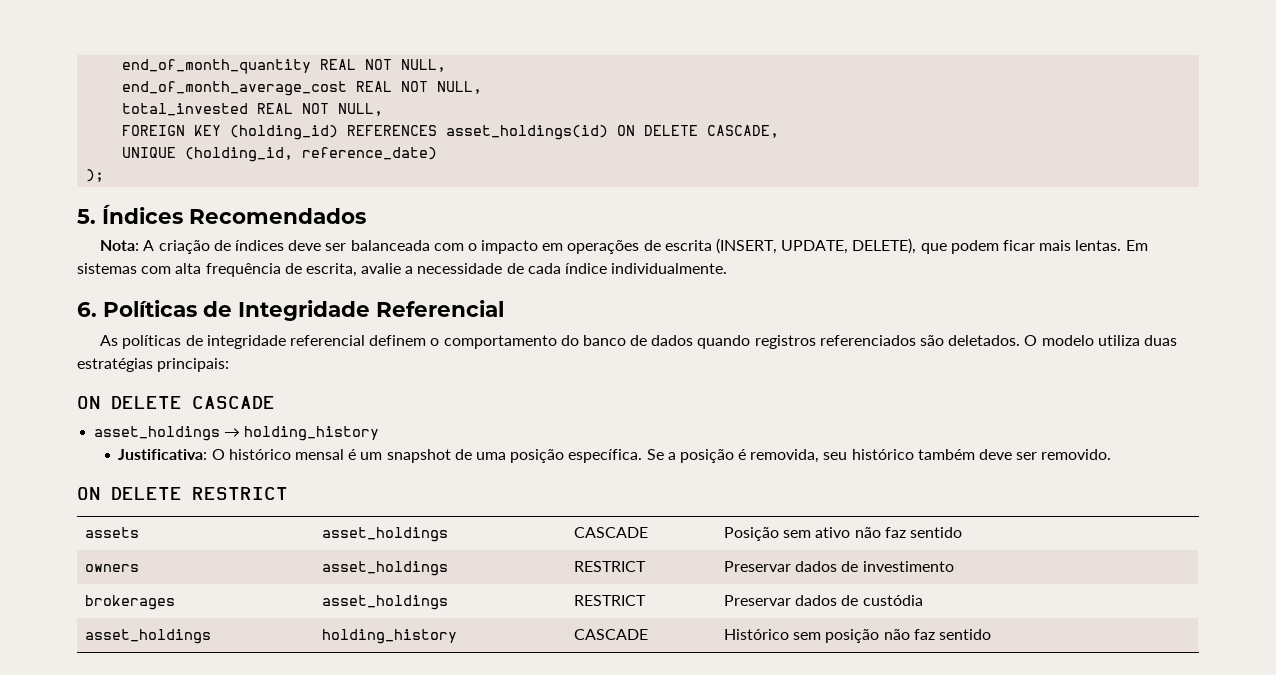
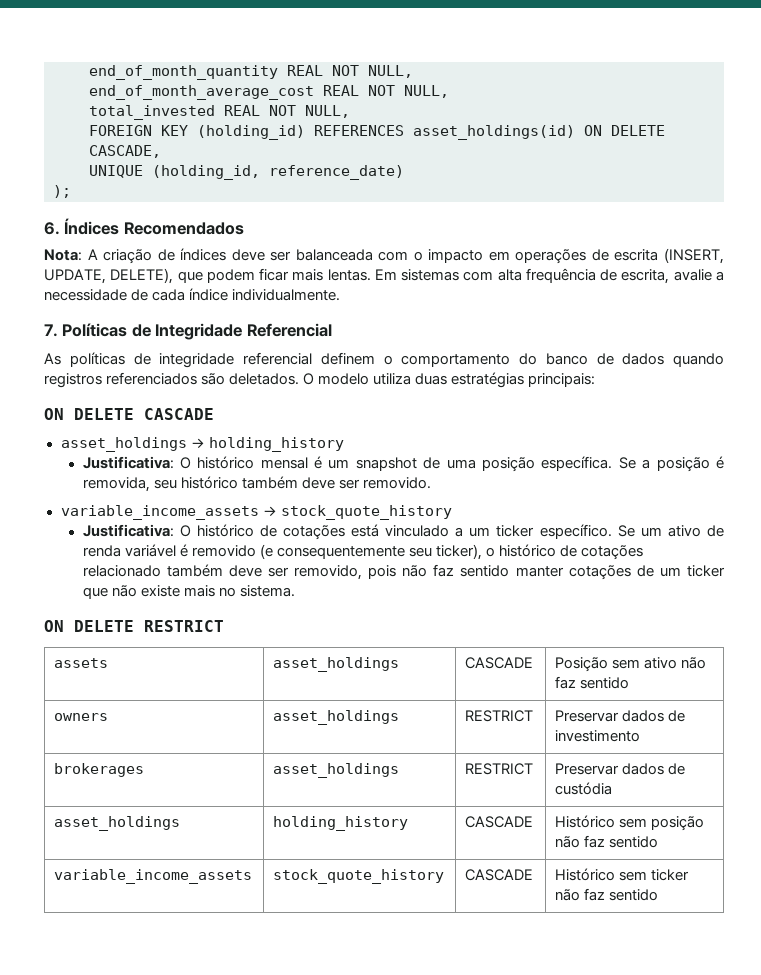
[77,209,96,224] 5. -> [44,222,60,235] 6.
[77,302,97,317] 6. -> [44,324,58,337] 7.
(1112, 454) none -> [60,505,452,520] [82,524,724,540] [82,544,644,560] [82,564,725,580] [82,585,295,599] // variable_income_assets → stock_quote_history // Justificativa: O histórico de cotações está vinculado a um ticker específico. Se um ativo de renda variável é removido (e consequentemente seu ticker), o histórico de cotações relacionado também deve ser removido, pois não faz sentido manter cotações de um ticker que não existe mais no sistema.
(991, 634) none -> [54,869,253,884] [273,869,445,884] [465,869,534,881] [555,868,690,881] [555,888,659,901] // variable_income_assets | stock_quote_history | CASCADE | Histórico sem ticker não faz sentido

